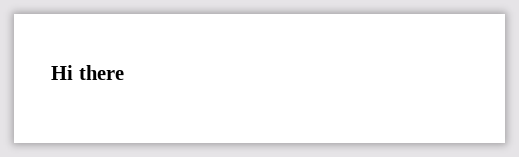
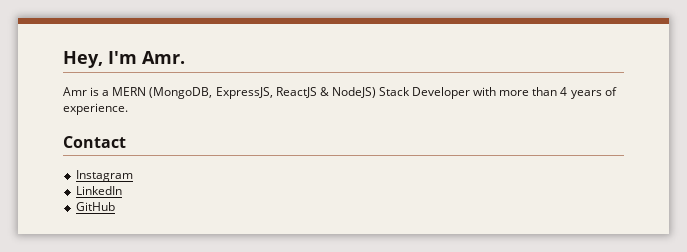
[51,65,124,80] Hi there -> [63,51,185,68] [63,87,617,99] [63,103,128,115] [63,136,126,148] [75,170,133,182] [75,186,122,195] [75,202,115,211] Hey, I'm Amr. // Amr is a MERN (MongoDB, ExpressJS, ReactJS & NodeJS) Stack Developer with more than 4 years of experience. // Contact // Instagram // LinkedIn // GitHub

